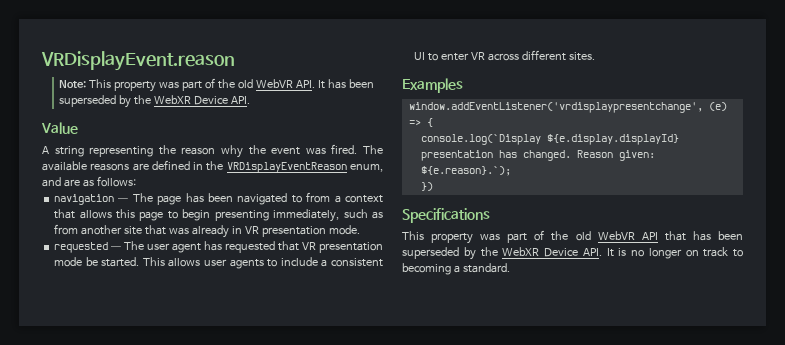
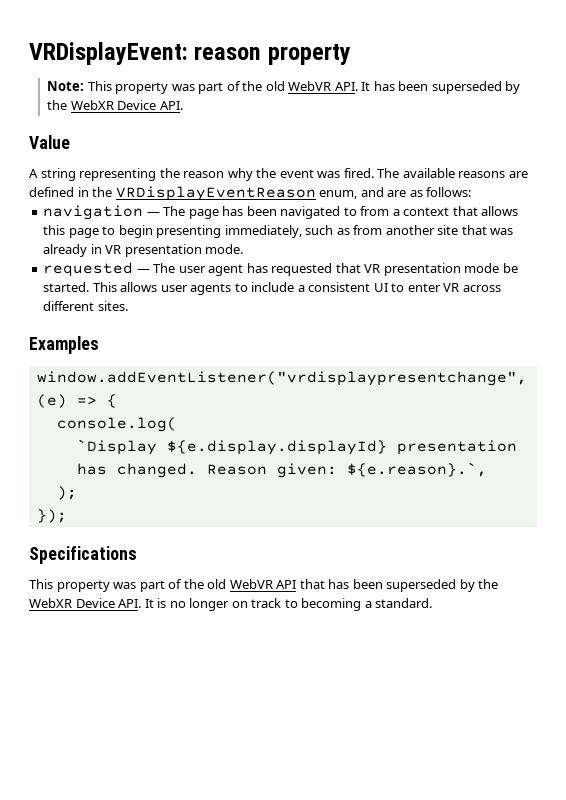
[41,51,235,71] VRDisplayEvent.reason -> [29,42,351,65] VRDisplayEvent: reason property
[408,102,703,113] window.addEventListener('vrdisplaypresentchange', -> [36,371,527,386] window.addEventListener("vrdisplaypresentchange",
[420,134,541,145] console.log(`Display -> [56,417,177,432] [76,439,157,455] console.log( // `Display
[420,166,511,176] [420,182,433,191] ${e.reason}.`); // }) -> [346,462,487,477] [56,486,77,500] [36,509,67,523] ${e.reason}.`, // ); // });

